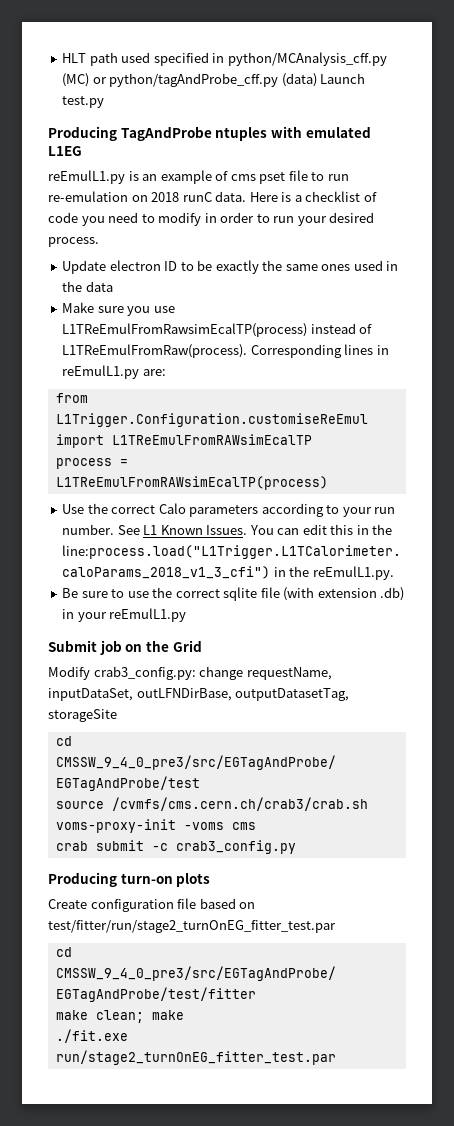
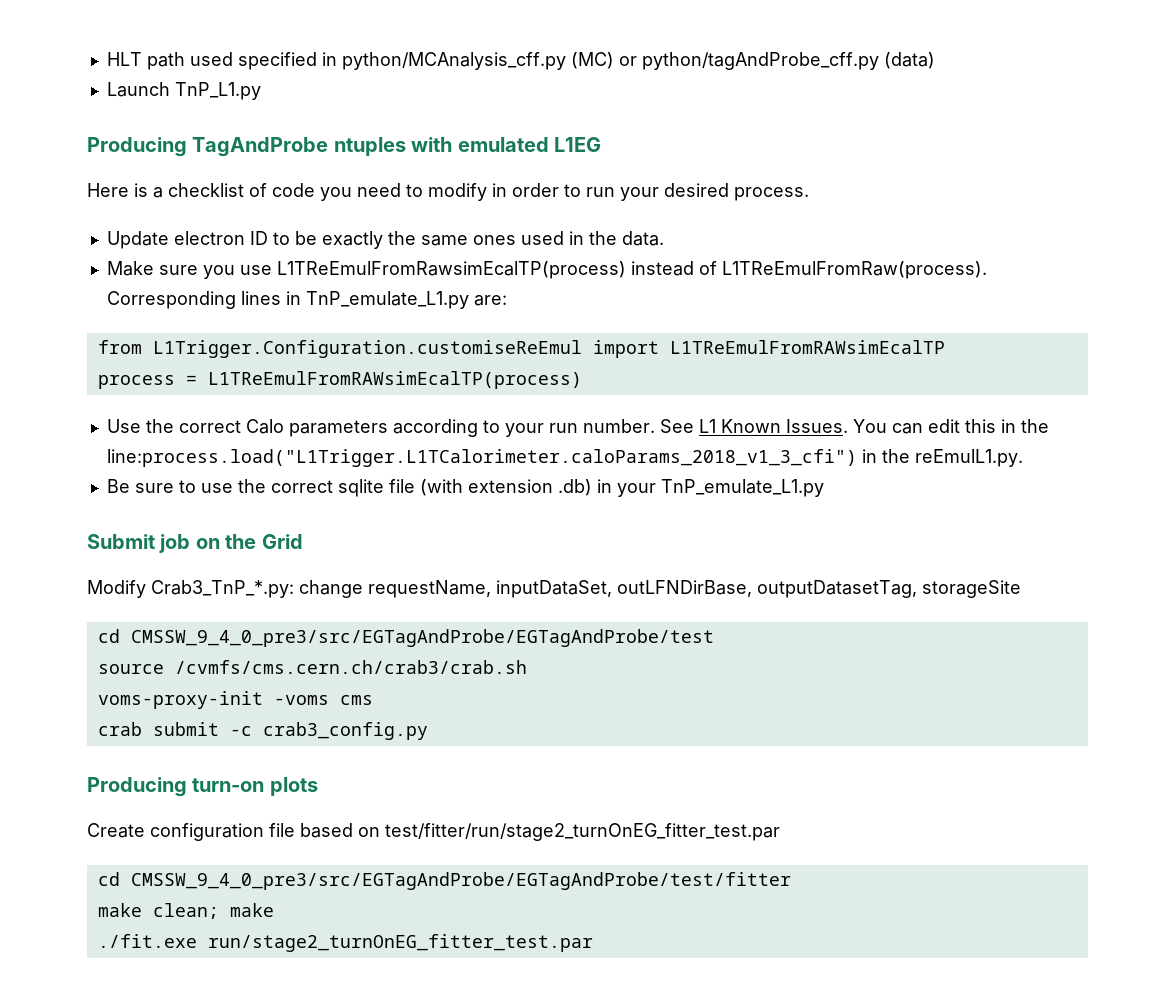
[320,73,366,84] [62,96,105,108] Launch test.py -> [106,82,261,100] // Launch TnP_L1.py
[48,170,349,184] [48,191,247,202] reEmulL1.py is an example of cms pset file to run re-emulation on 2018 runC data. -> (601, 144) none
[85,281,113,292] data -> [621,231,664,246] data.
[62,365,140,379] reEmulL1.py -> [305,291,469,309] TnP_emulate_L1.py
[109,608,187,622] reEmulL1.py -> [660,479,824,497] TnP_emulate_L1.py
[93,666,196,680] crab3_config.py: -> [151,580,294,598] Crab3_TnP_*.py:

